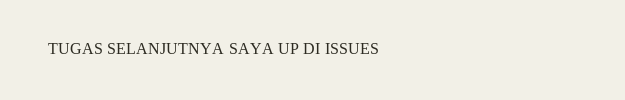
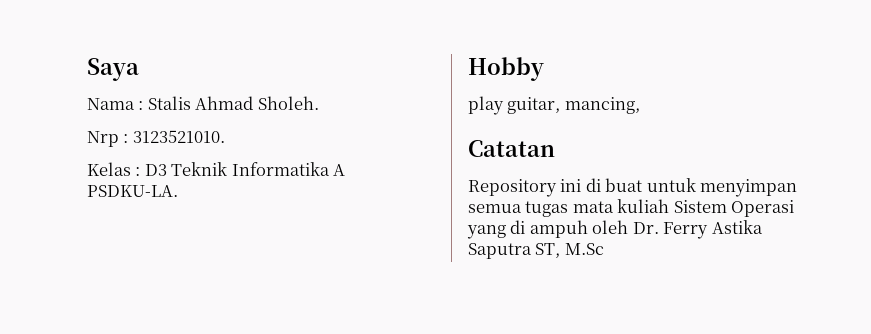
[48,43,379,54] TUGAS SELANJUTNYA SAYA UP DI ISSUES -> [87,58,139,81] [87,96,319,110] [87,130,225,147] [87,162,346,176] [87,185,178,197] [468,57,544,81] [468,96,640,115] [468,140,555,157] [468,178,798,197] [468,199,795,217] [467,220,763,239] [468,243,604,259] Saya // Nama : Stalis Ahmad Sholeh. // Nrp : 3123521010. // Kelas : D3 Teknik Informatika A PSDKU-LA. // Hobby // play guitar, mancing, // Catatan // Repository ini di buat untuk menyimpan semua tugas mata kuliah Sistem Operasi yang di ampuh oleh Dr. Ferry Astika Saputra ST, M.Sc

